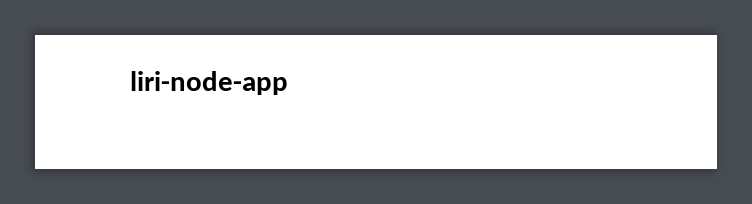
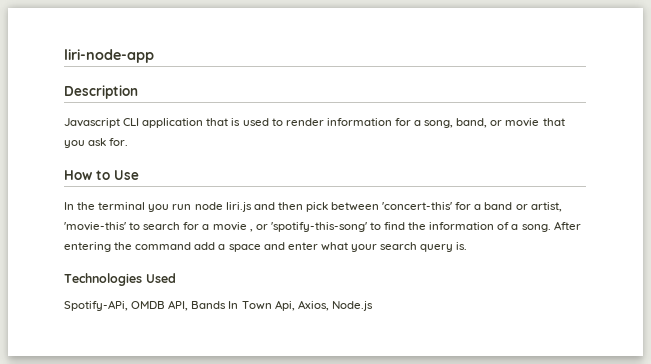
(288, 83) none -> [64,85,138,99] [64,118,565,128] [64,138,129,148] [64,170,139,180] [64,202,562,212] [64,221,581,232] [64,242,468,252] [64,273,176,286] [64,300,373,311] // Description // Javascript CLI application that is used to render information for a song, band, or movie that you ask for. // How to Use // In the terminal you run node liri.js and then pick between 'concert-this' for a band or artist, 'movie-this' to search for a movie , or 'spotify-this-song' to find the information of a song. After entering the command add a space and enter what your search query is. // Technologies Used // Spotify-APi, OMDB API, Bands In Town Api, Axios, Node.js

